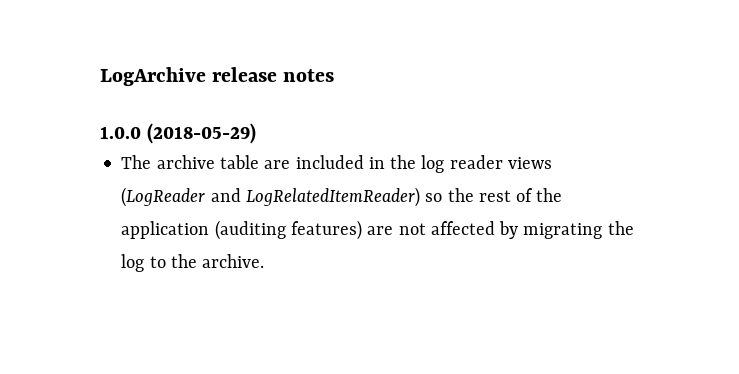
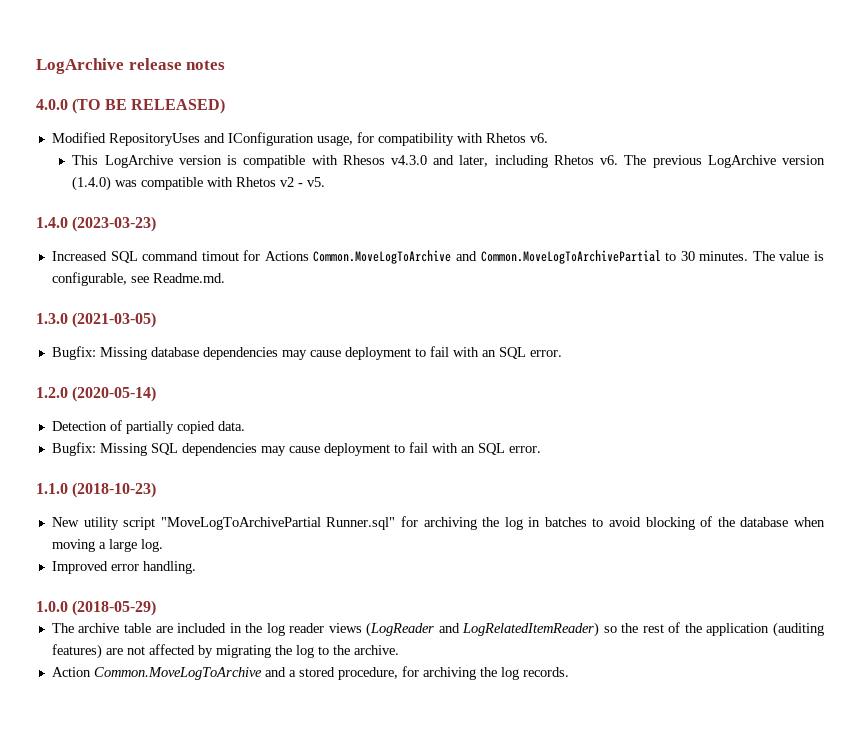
(335, 75) none -> [36,98,225,114] [51,132,548,146] [72,155,825,168] [72,176,326,191] [36,216,157,232] [51,250,825,264] [51,272,225,286] [36,312,157,328] [51,346,562,360] [36,386,157,402] [51,420,245,434] [51,442,541,456] [36,482,157,498] [51,516,826,530] [51,539,163,552] [51,561,196,574] // 4.0.0 (TO BE RELEASED) // Modified RepositoryUses and IConfiguration usage, for compatibility with Rhetos v6. // This LogArchive version is compatible with Rhesos v4.3.0 and later, including Rhetos v6. The previous LogArchive version (1.4.0) was compatible with Rhetos v2 - v5. // 1.4.0 (2023-03-23) // Increased SQL command timout for Actions Common.MoveLogToArchive and Common.MoveLogToArchivePartial to 30 minutes. The value is configurable, see Readme.md. // 1.3.0 (2021-03-05) // Bugfix: Missing database dependencies may cause deployment to fail with an SQL error. // 1.2.0 (2020-05-14) // Detection of partially copied data. // Bugfix: Missing SQL dependencies may cause deployment to fail with an SQL error. // 1.1.0 (2018-10-23) // New utility script "MoveLogToArchivePartial Runner.sql" for archiving the log in batches to avoid blocking of the database when moving a large log. // Improved error handling.
(265, 261) none -> [51,666,569,680] // Action Common.MoveLogToArchive and a stored procedure, for archiving the log records.

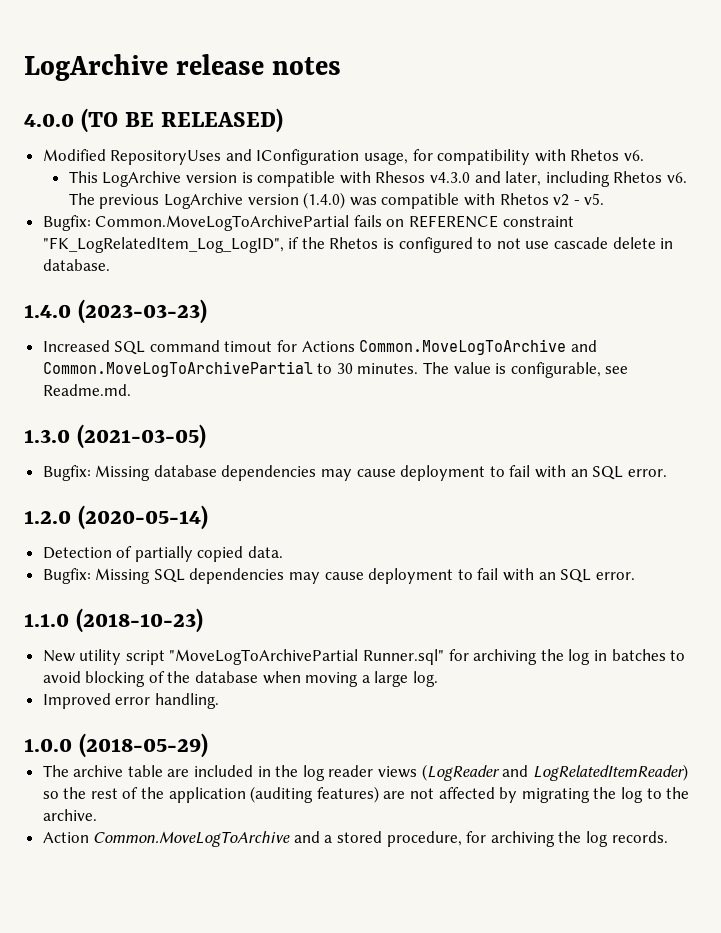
(326, 182) none -> [42,215,574,231] [42,237,674,253] [42,259,110,271] // Bugfix: Common.MoveLogToArchivePartial fails on REFERENCE constraint "FK_LogRelatedItem_Log_LogID", if the Rhetos is configured to not use cascade delete in database.

